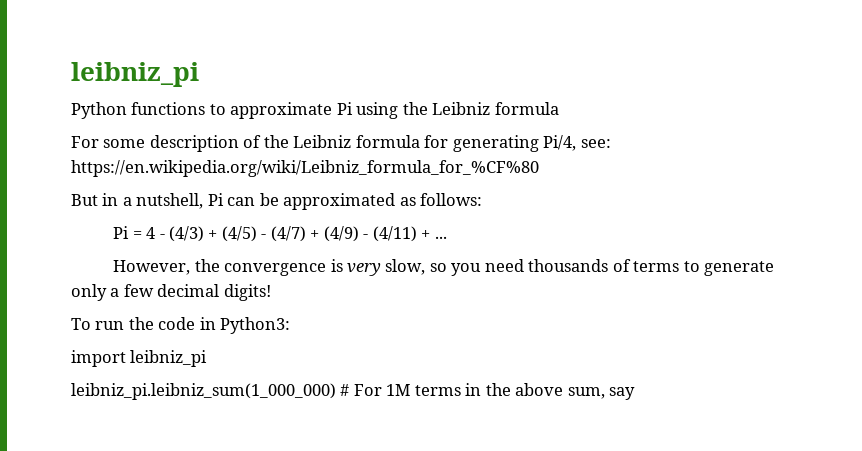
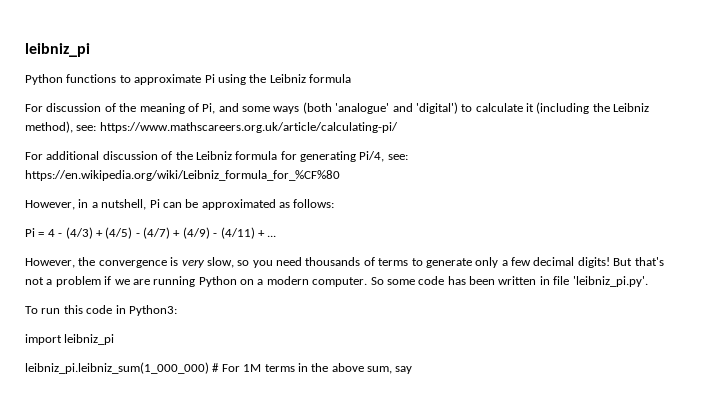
[103,135,239,152] some description -> [46,102,650,114] [25,121,398,133] [25,151,158,160] discussion of the meaning of Pi, and some ways (both 'analogue' and 'digital') to calculate it (including the Leibniz method), see: https://www.mathscareers.org.uk/article/calculating-pi/ // For additional discussion
[71,194,98,206] But -> [25,200,75,210] However,
(271, 292) none -> [613,257,664,266] [25,276,648,287] But that's not a problem if we are running Python on a modern computer. So some code has been written in file 'leibniz_pi.py'.
[128,317,154,330] the -> [63,305,83,314] this

